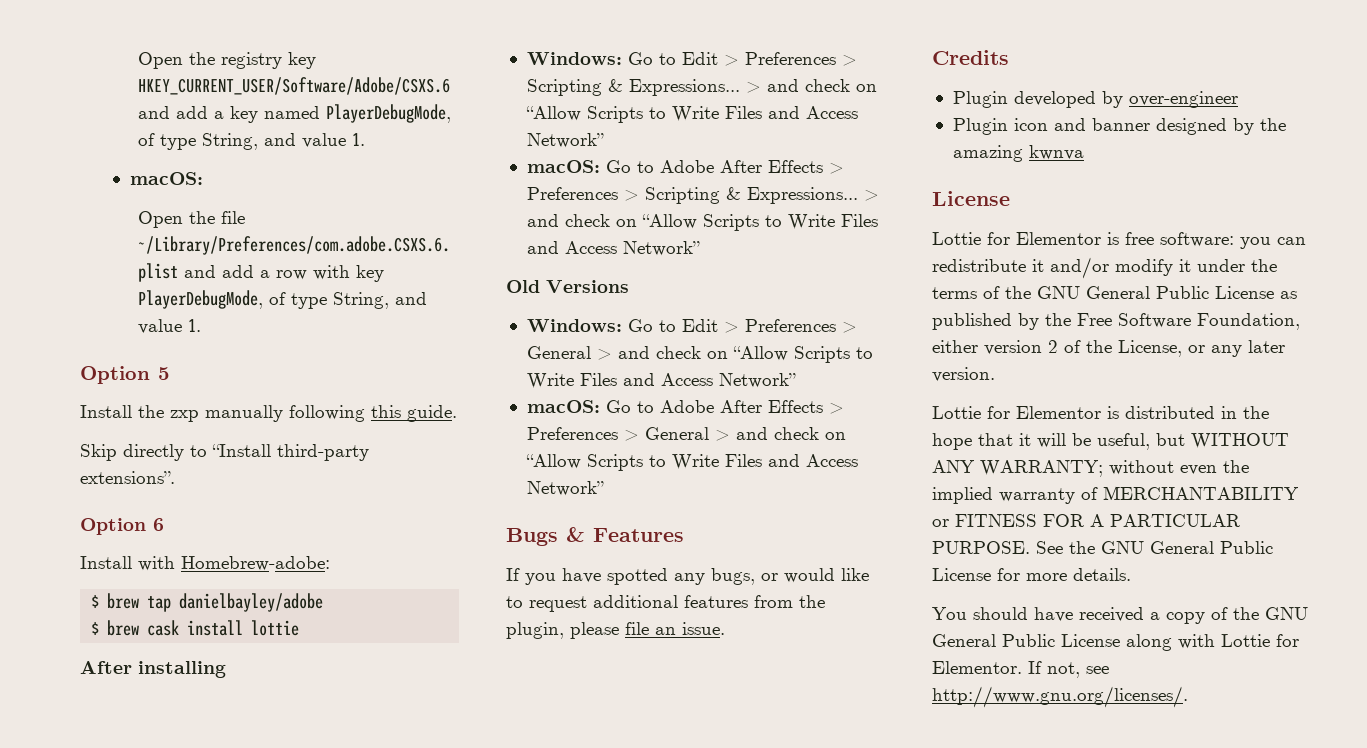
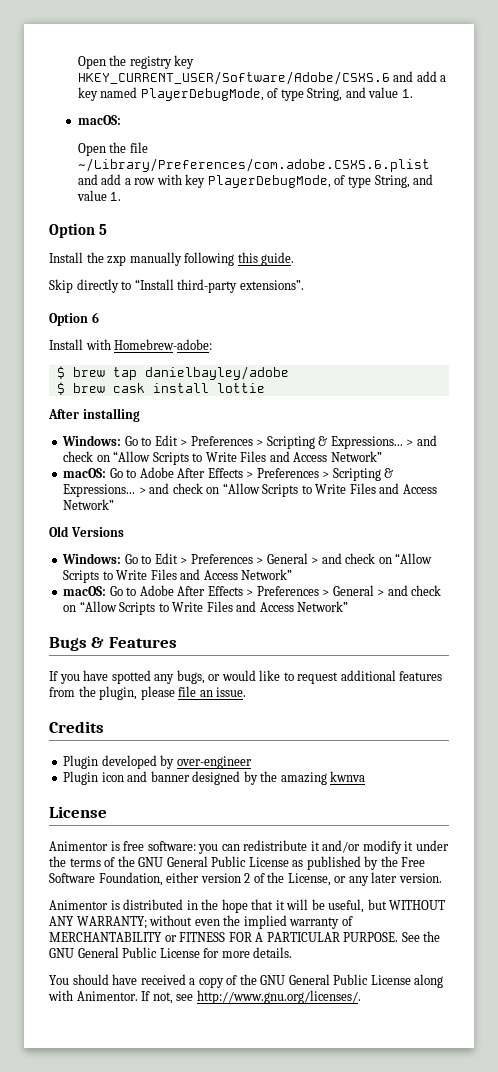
[932,232,1101,245] Lottie for Elementor -> [49,841,108,851] Animentor
[932,406,1101,419] Lottie for Elementor -> [49,900,108,910] Animentor
[1221,634,1299,647] [932,661,1022,674] Lottie for Elementor. -> [76,991,138,1001] Animentor.

